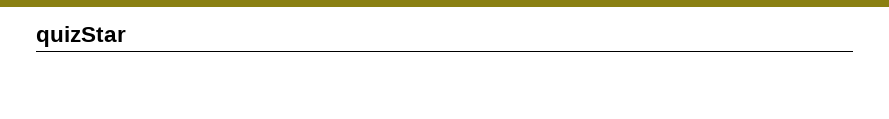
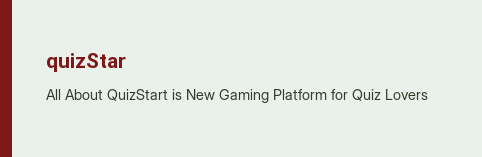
(126, 36) none -> [46,89,428,103] // All About QuizStart is New Gaming Platform for Quiz Lovers

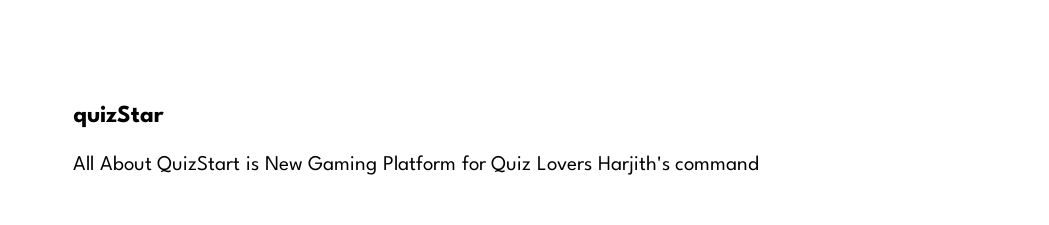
(428, 94) none -> [597,155,760,175] Harjith's command

